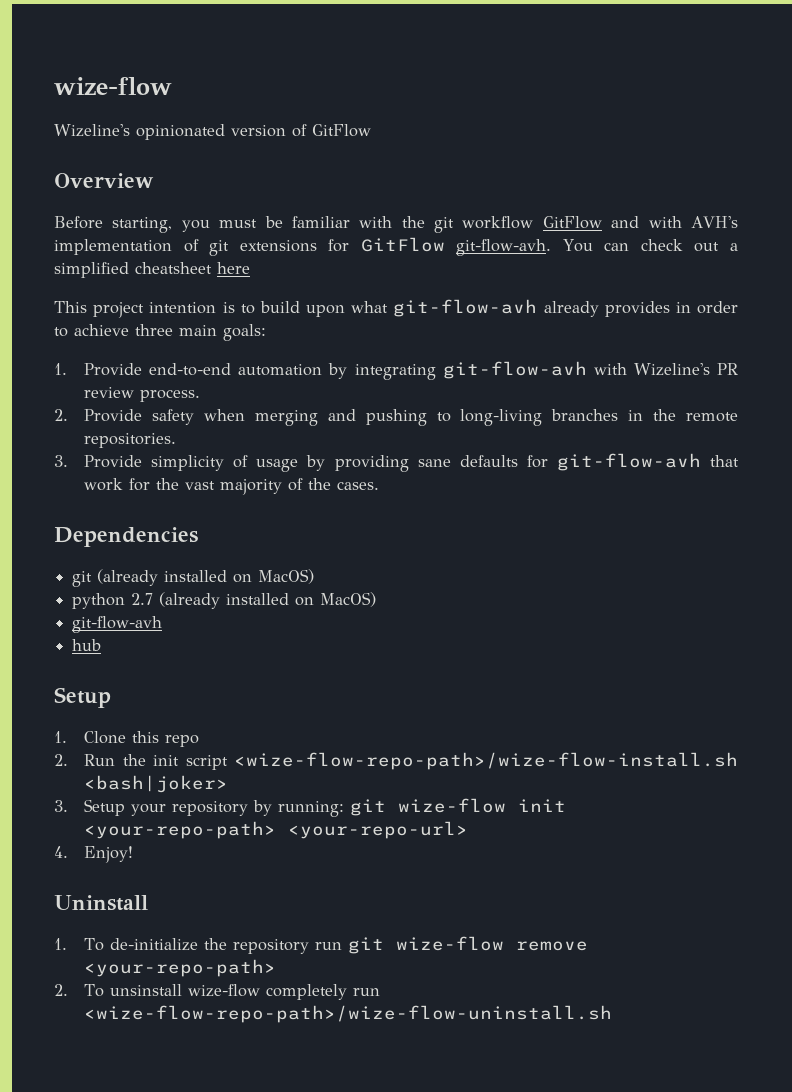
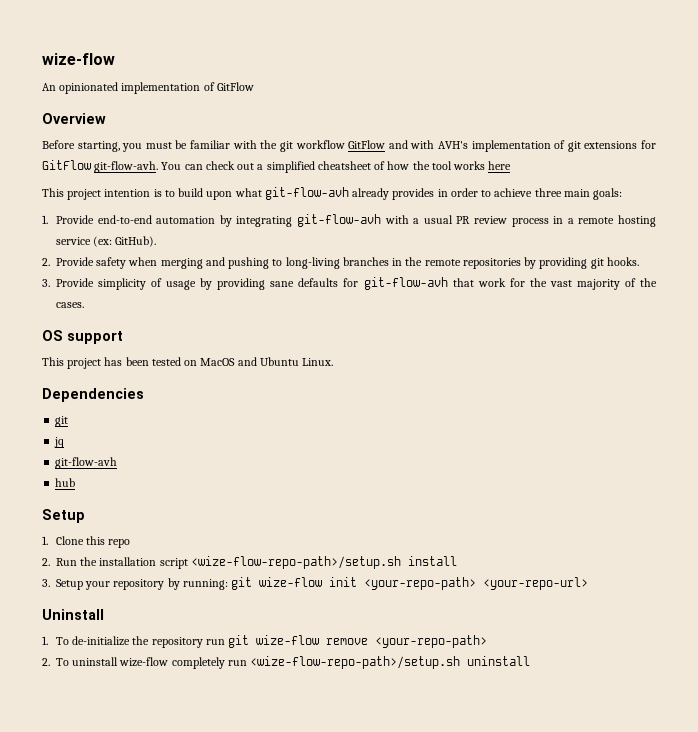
[54,124,286,140] Wizeline's opinionated version -> [42,82,201,94] An opinionated implementation
(212, 268) none -> [374,161,486,170] of how the tool works
[633,363,738,376] [84,387,201,402] Wizeline's PR review process. -> [413,215,656,227] [55,236,157,247] a usual PR review process in a remote hosting service (ex: GitHub).
[84,433,177,448] repositories. -> [462,257,639,269] repositories by providing git hooks.
[54,527,198,547] [72,569,315,587] [72,592,377,609] Dependencies // git (already installed on MacOS) // python 2.7 (already installed on MacOS) -> [42,330,123,344] [42,357,334,369] [42,388,144,402] [55,416,69,427] [54,437,65,448] OS support // This project has been tested on MacOS and Ubuntu Linux. // Dependencies // git // jq
[153,752,738,770] [84,775,229,793] init script <wize-flow-repo-path>/wize-flow-install.sh <bash|joker> -> [99,556,457,569] installation script <wize-flow-repo-path>/setup.sh install
[54,846,134,863] // 4. Enjoy! -> (589, 583) none
[110,984,183,996] unsinstall -> [72,657,119,666] uninstall
[84,1005,613,1023] <wize-flow-repo-path>/wize-flow-uninstall.sh -> [250,656,531,669] <wize-flow-repo-path>/setup.sh uninstall

